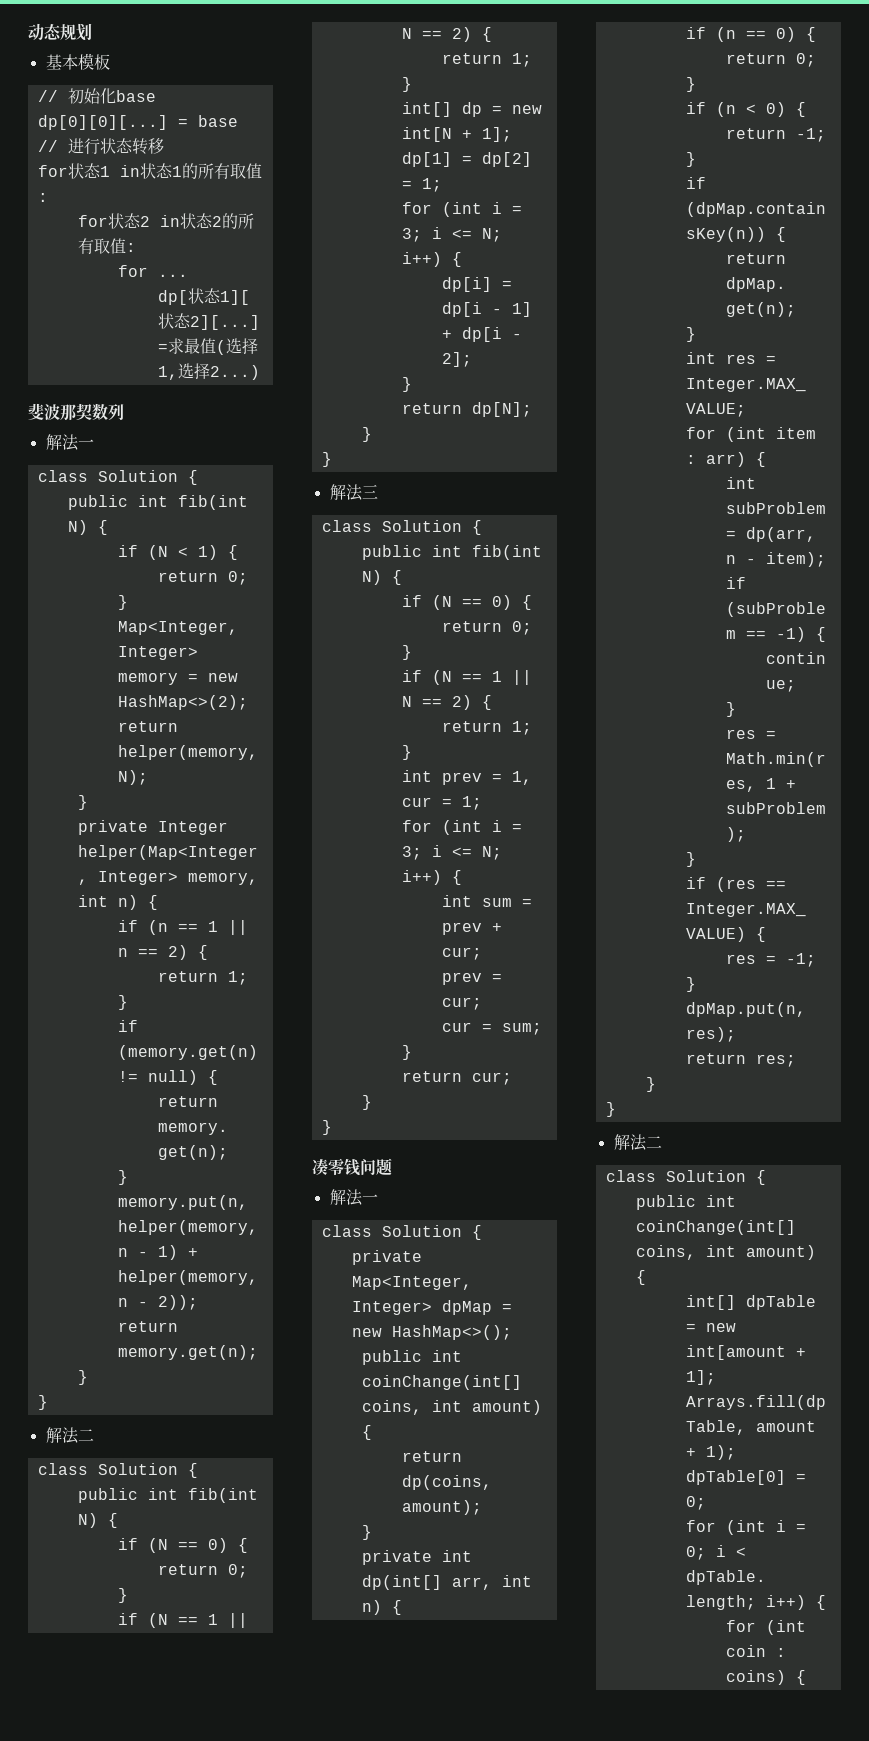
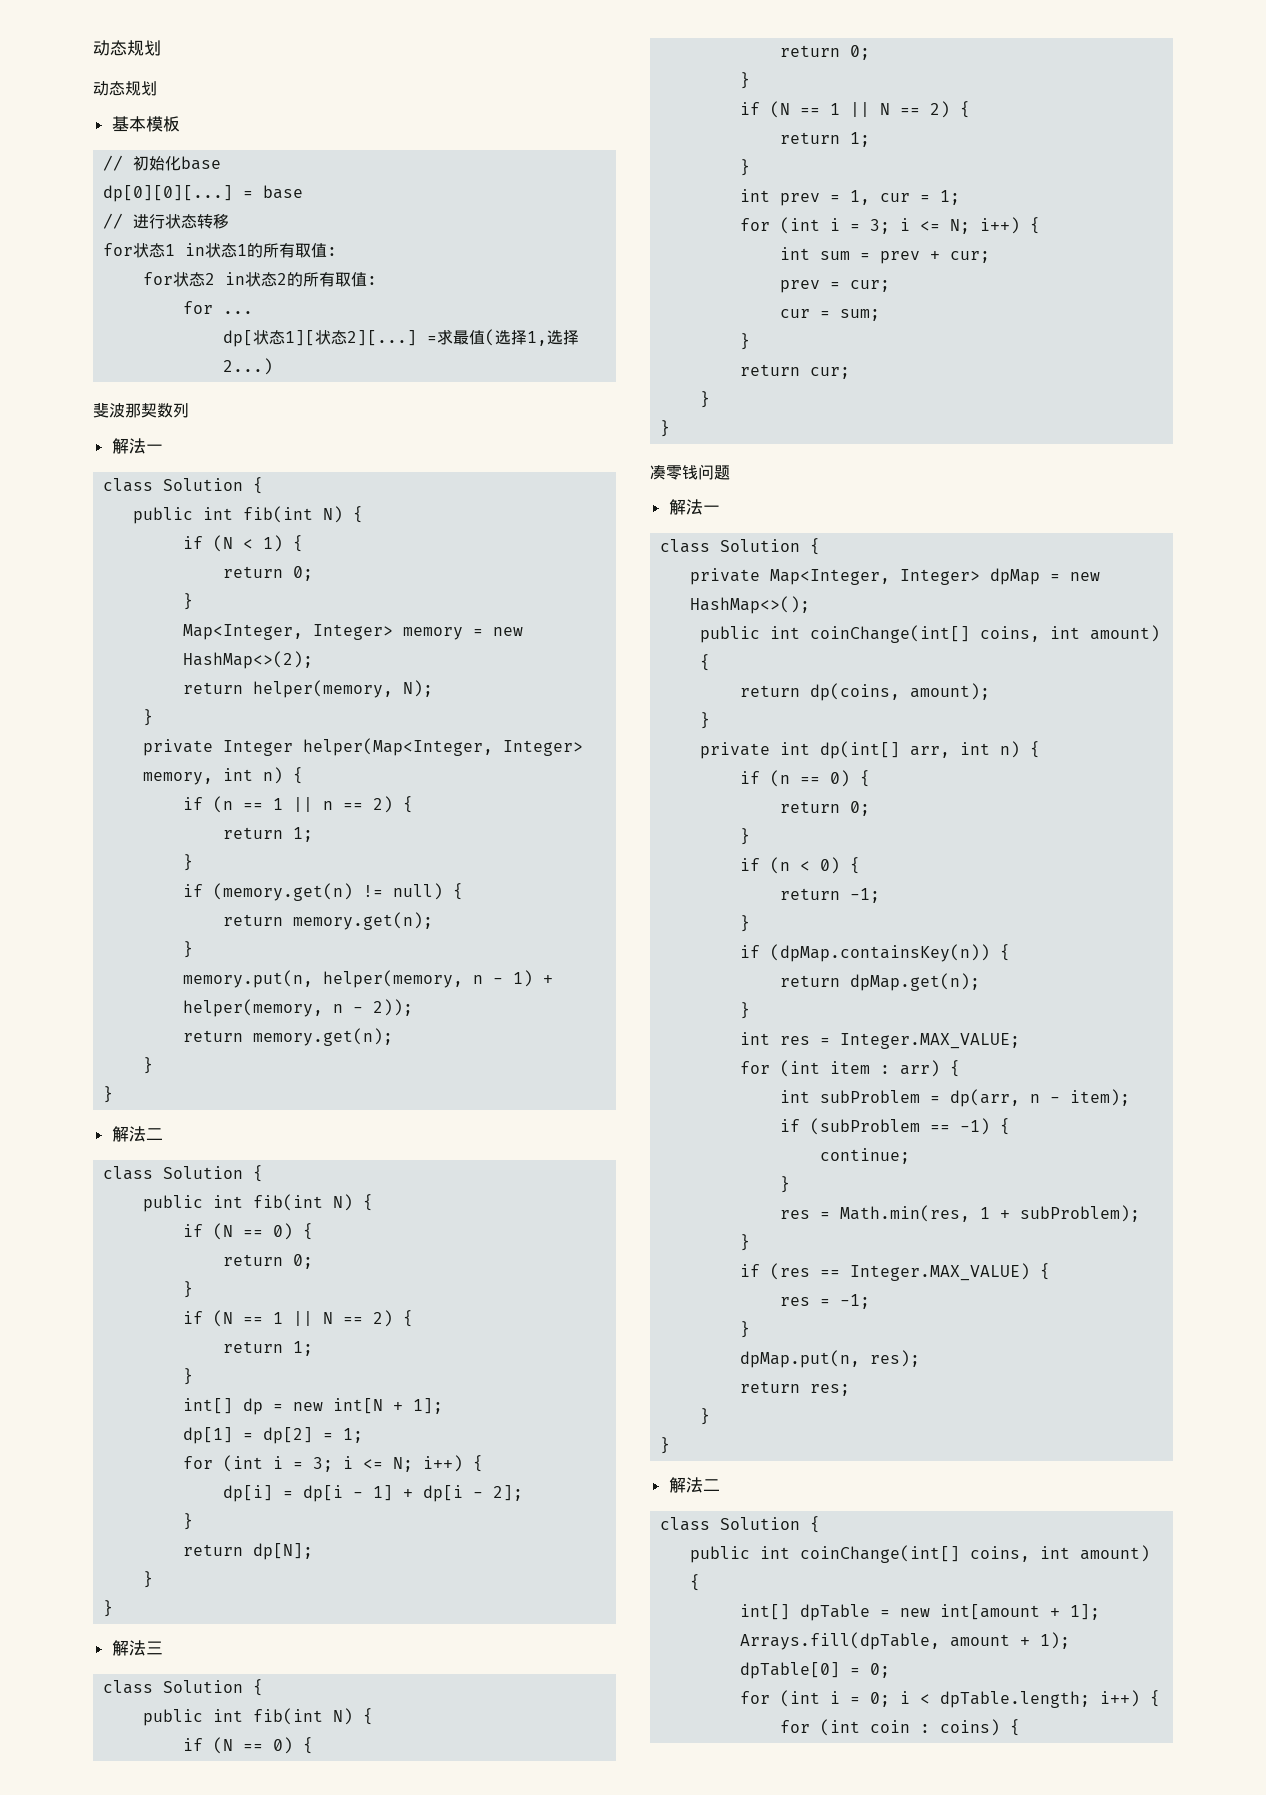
[28,23,92,41] 动态规划 -> [93,40,161,56] [93,81,157,96] 动态规划 // 动态规划

